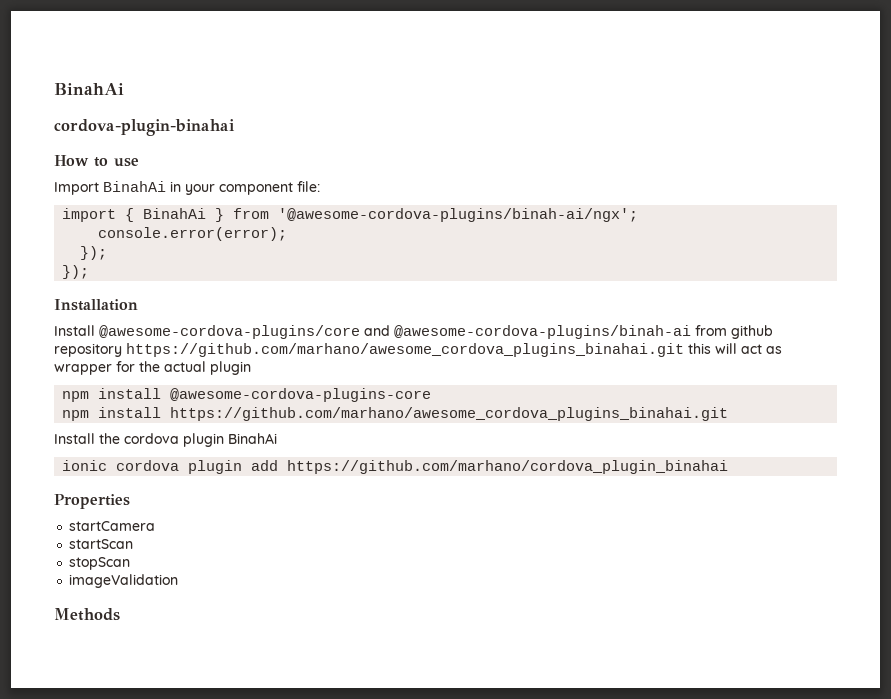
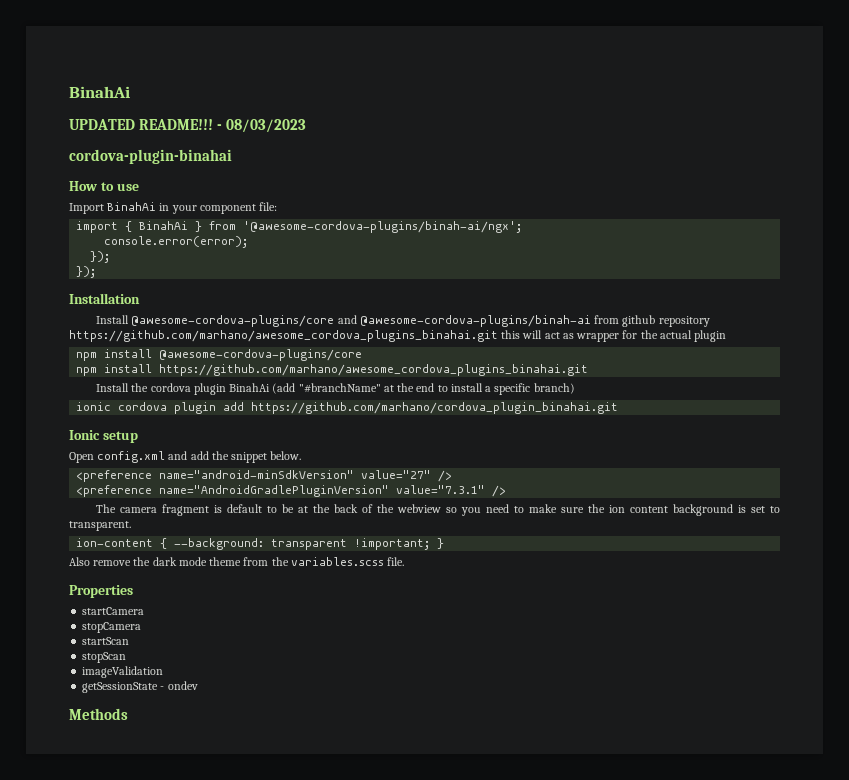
[54,83,124,95] BinahAi -> [69,86,130,98] [69,119,307,133] BinahAi // UPDATED README!!! - 08/03/2023
[170,388,432,402] @awesome-cordova-plugins-core -> [159,349,363,361] @awesome-cordova-plugins/core
[62,460,729,474] // ionic cordova plugin add https://github.com/marhano/cordova_plugin_binahai -> [272,383,575,395] [76,402,619,414] [69,430,138,443] [69,451,302,463] [76,470,453,482] [76,485,507,497] [96,504,780,516] [69,521,131,531] [76,538,445,550] [69,557,405,566] (add "#branchName" at the end to install a specific branch) // ionic cordova plugin add https://github.com/marhano/cordova_plugin_binahai.git // Ionic setup // Open config.xml and add the snippet below. // <preference name="android-minSdkVersion" value="27" /> // <preference name="AndroidGradlePluginVersion" value="7.3.1" /> // The camera fragment is default to be at the back of the webview so you need to make sure the ion content background is set to transparent. // ion-content { --background: transparent !important; } // Also remove the dark mode theme from the variables.scss file.
(156, 526) none -> [82,622,142,633] // stopCamera
(179, 581) none -> [82,681,198,693] // getSessionState - ondev

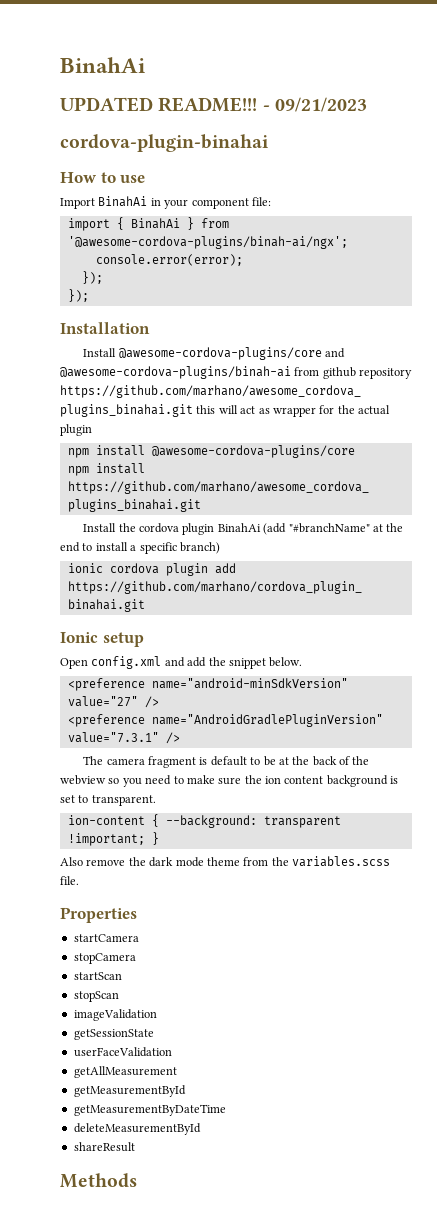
[226,119,307,133] 08/03/2023 -> [274,97,367,112] 09/21/2023
[160,681,198,690] - ondev -> [73,1047,172,1057] [73,1066,177,1078] [73,1085,186,1097] [73,1104,226,1116] [73,1123,201,1135] [73,1142,135,1152] // userFaceValidation // getAllMeasurement // getMeasurementById // getMeasurementByDateTime // deleteMeasurementById // shareResult

